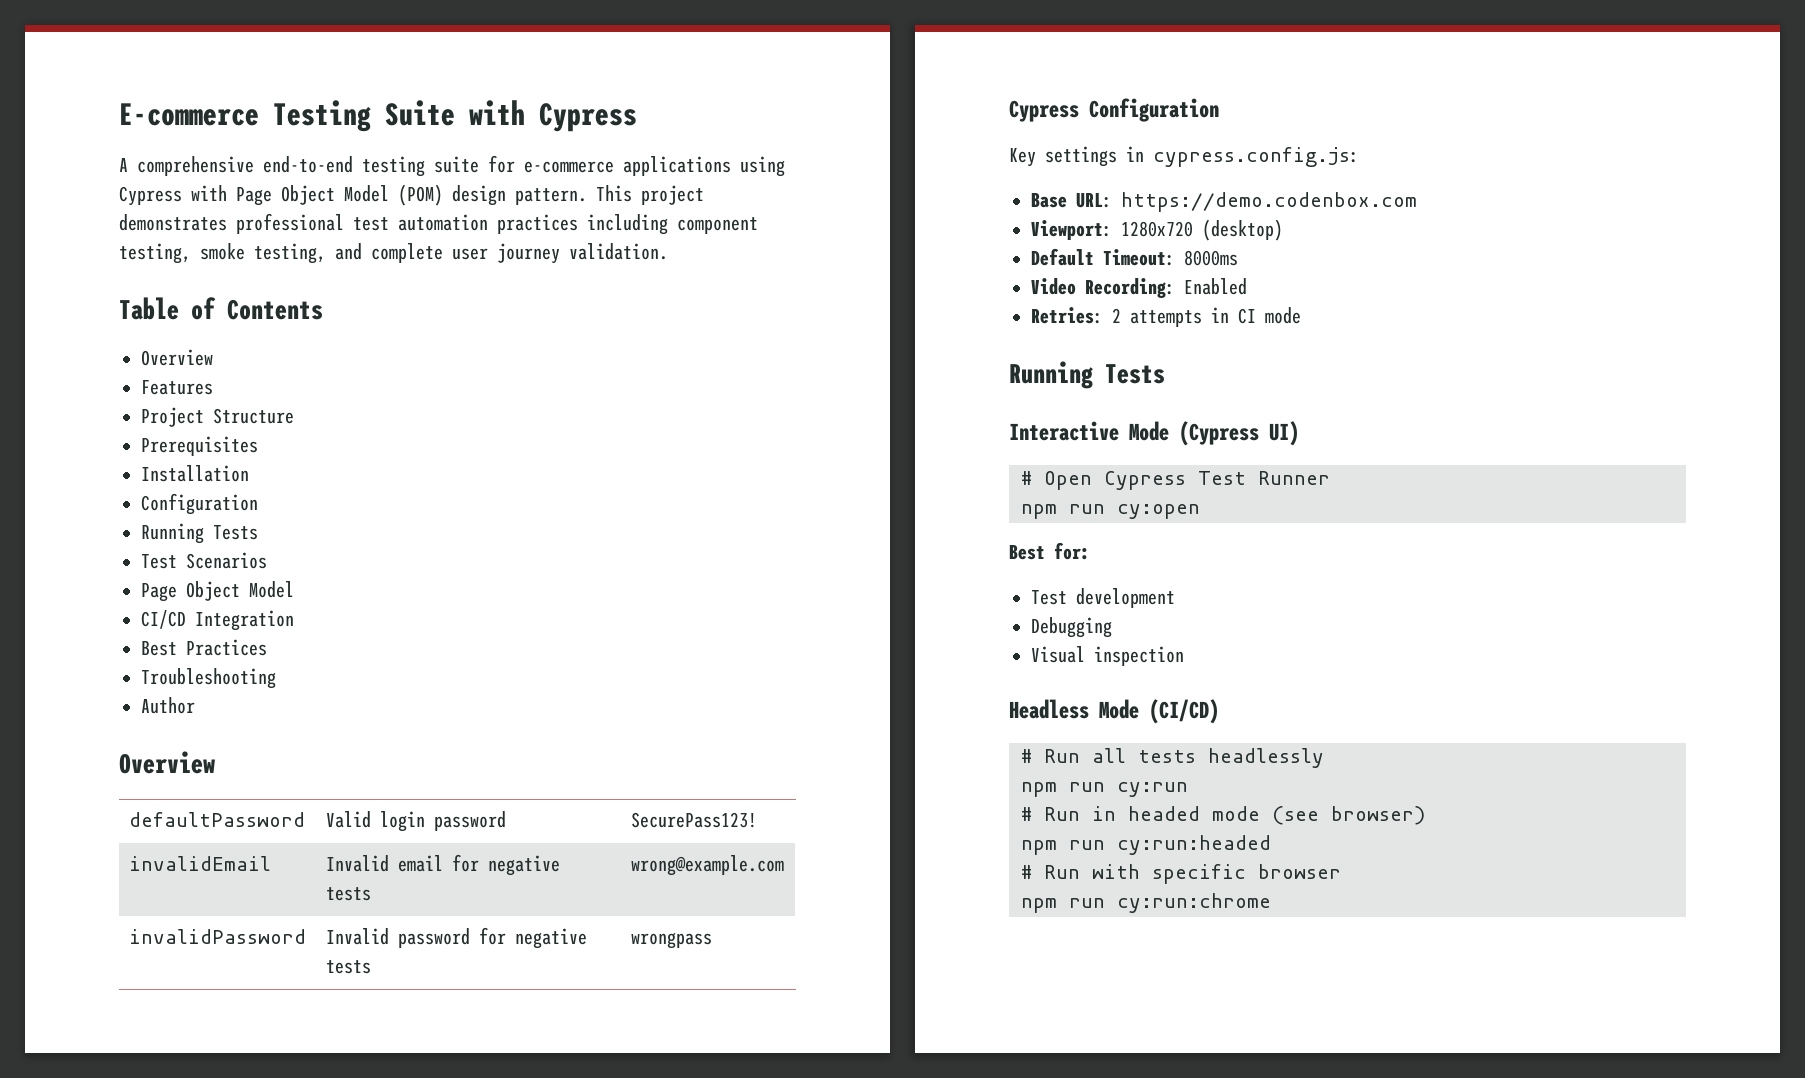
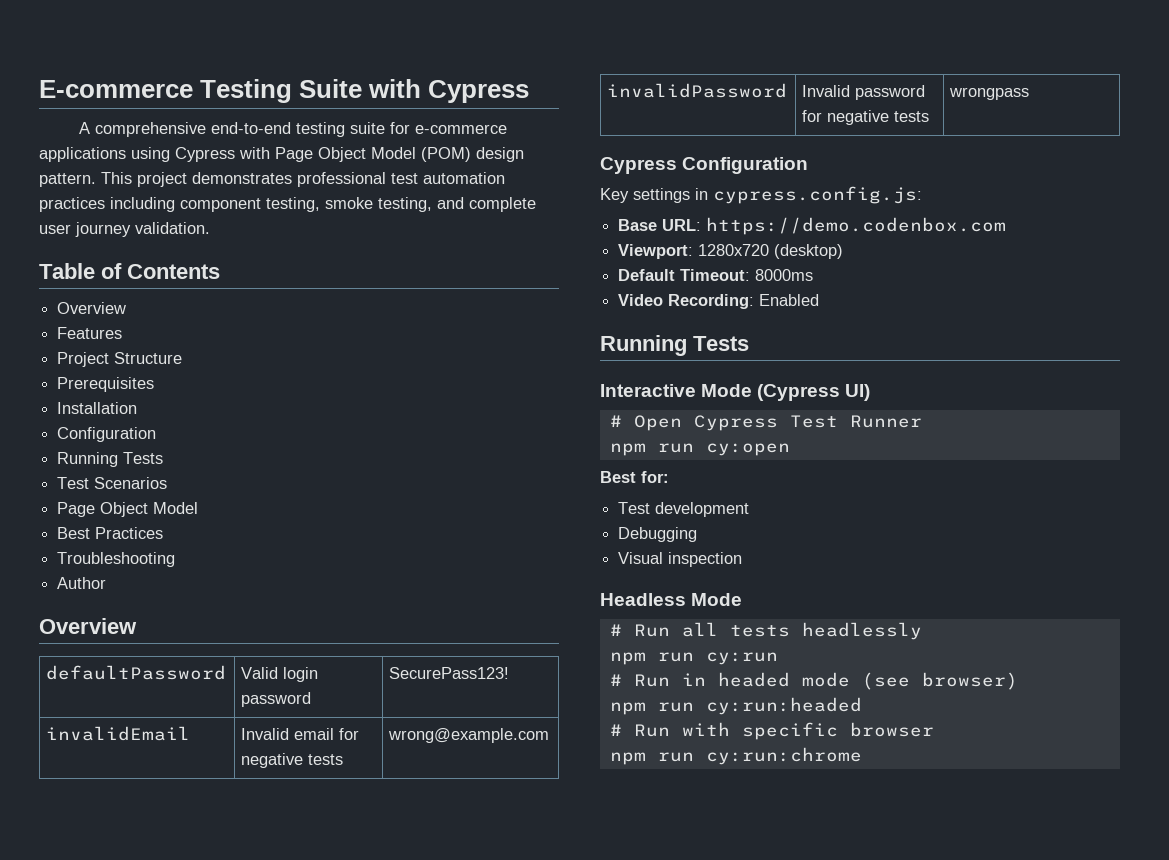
[141,610,294,631] // CI/CD Integration -> (199, 508) none
[1031,307,1301,327] // Retries: 2 attempts in CI mode -> (820, 300) none
[1149,699,1219,724] (CI/CD) -> (743, 599) none

